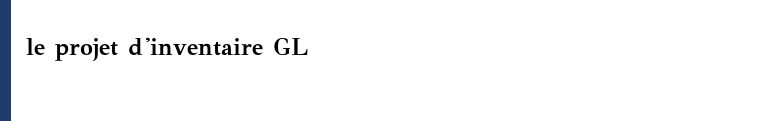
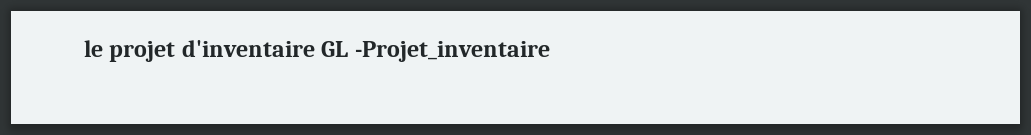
(309, 46) none -> [354,41,550,62] -Projet_inventaire

